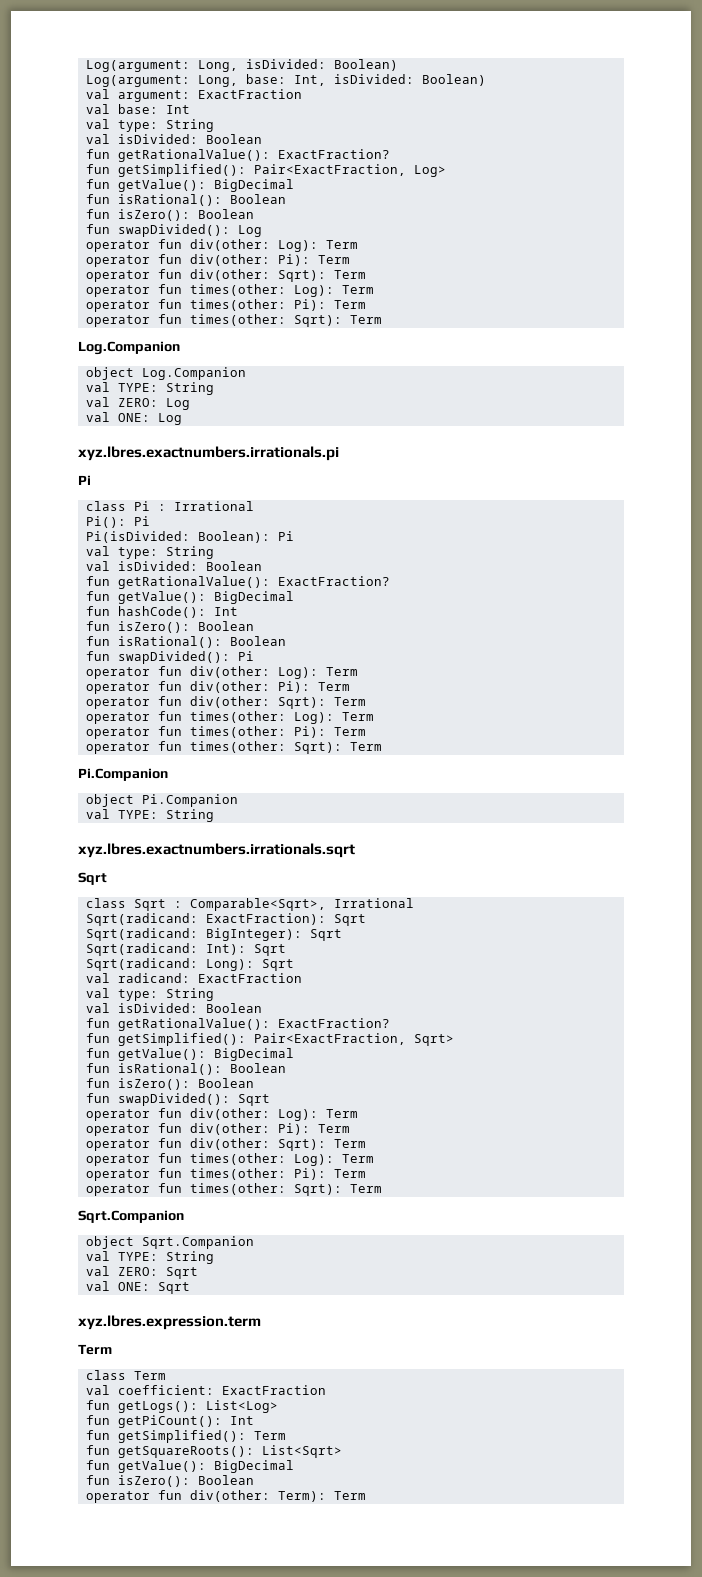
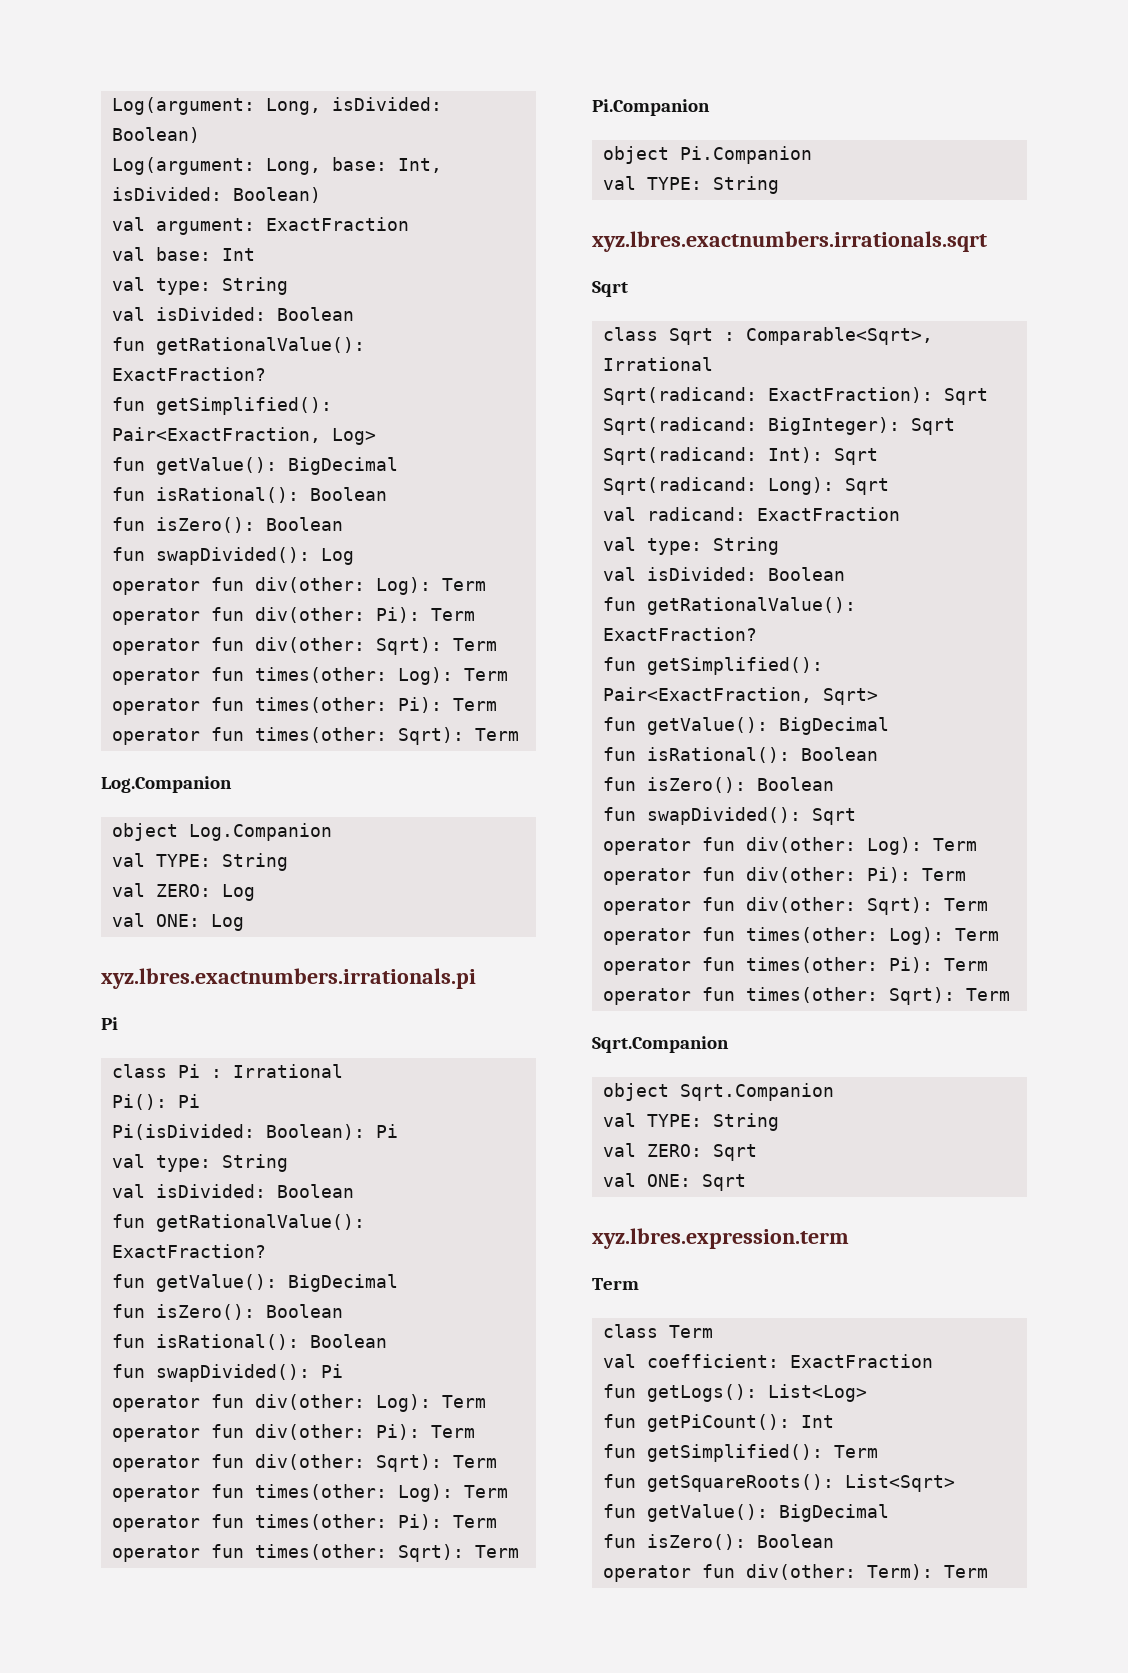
[86,606,239,618] // fun hashCode(): Int -> (399, 1283) none

